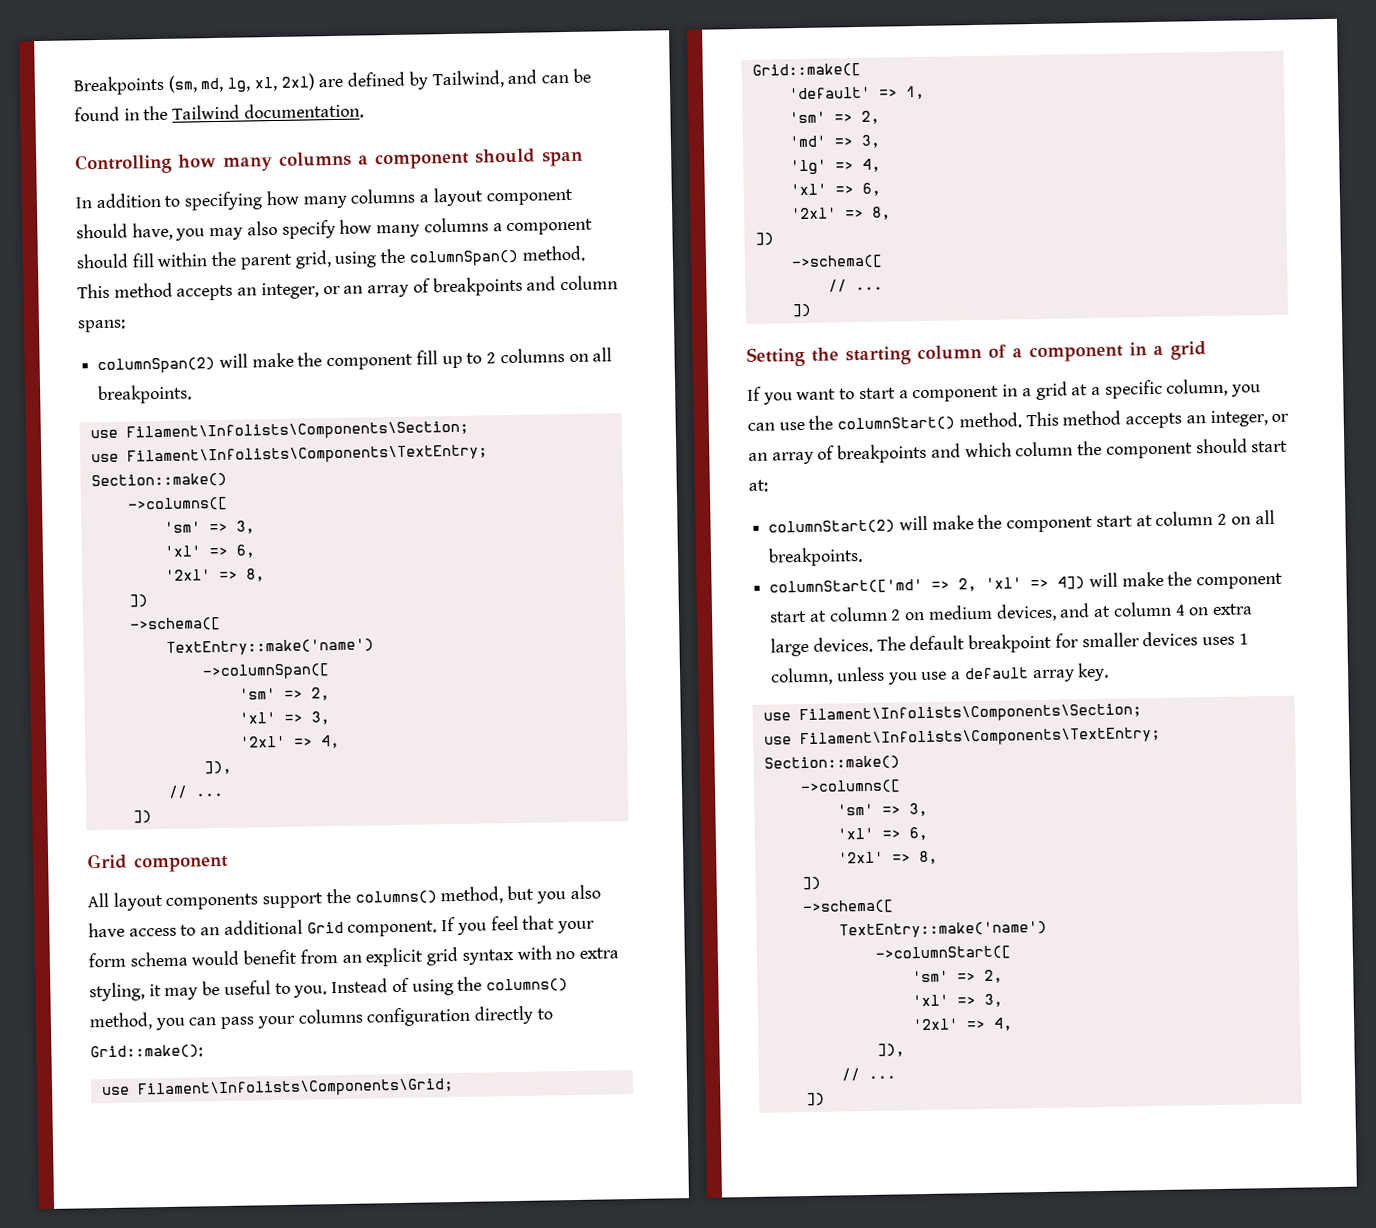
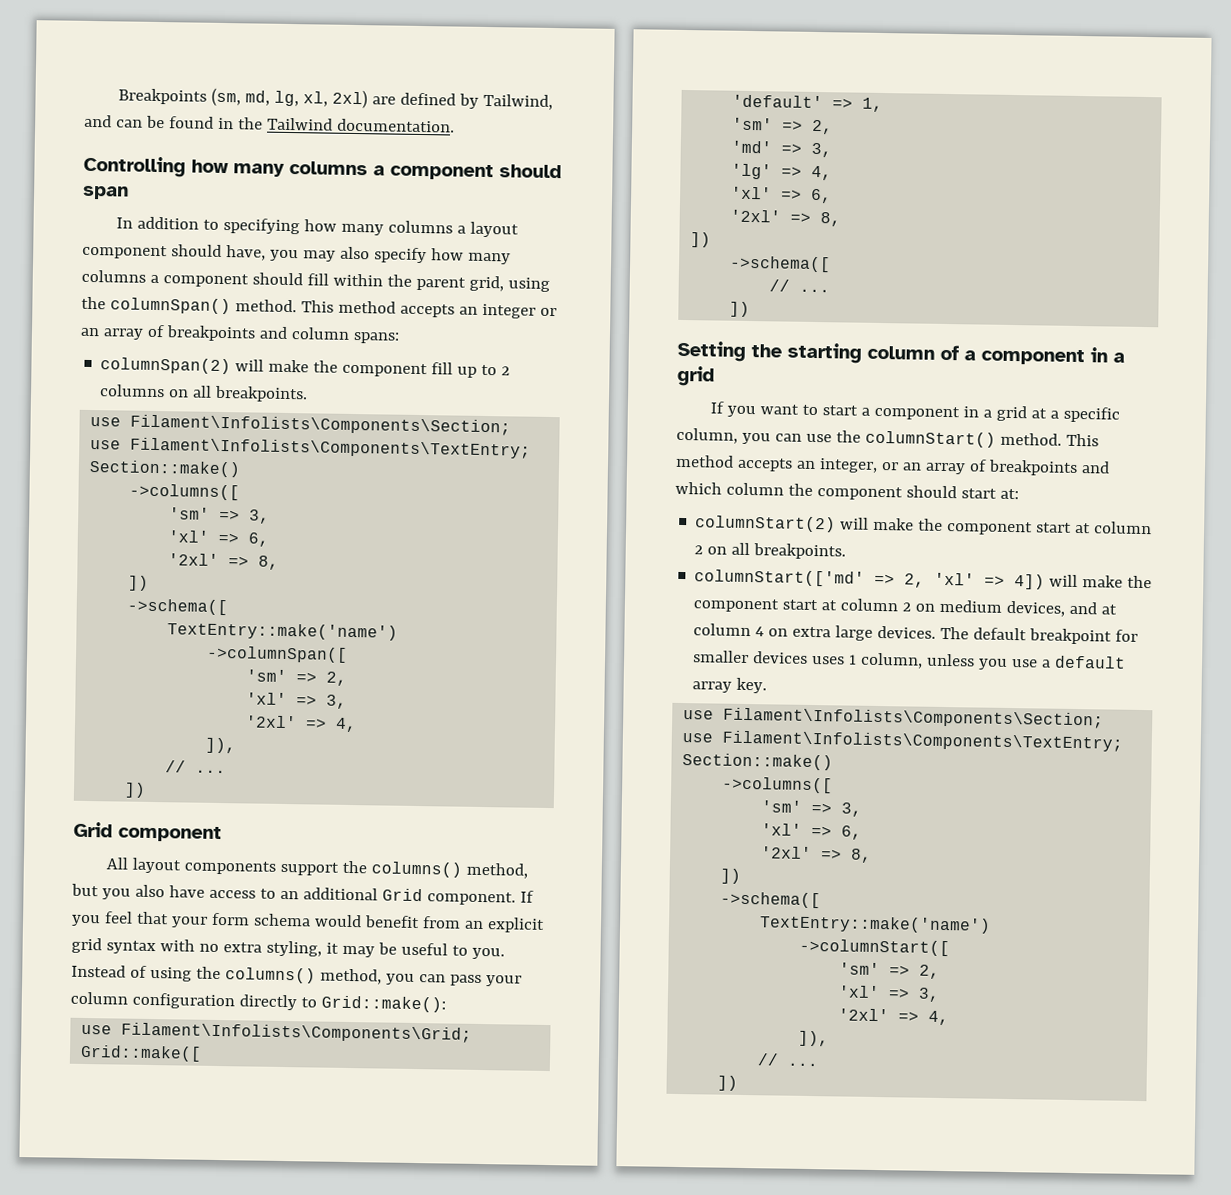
[260,282,319,300] integer, -> [481,303,536,319] integer
[297,1008,363,1024] columns -> [70,991,128,1005] column

